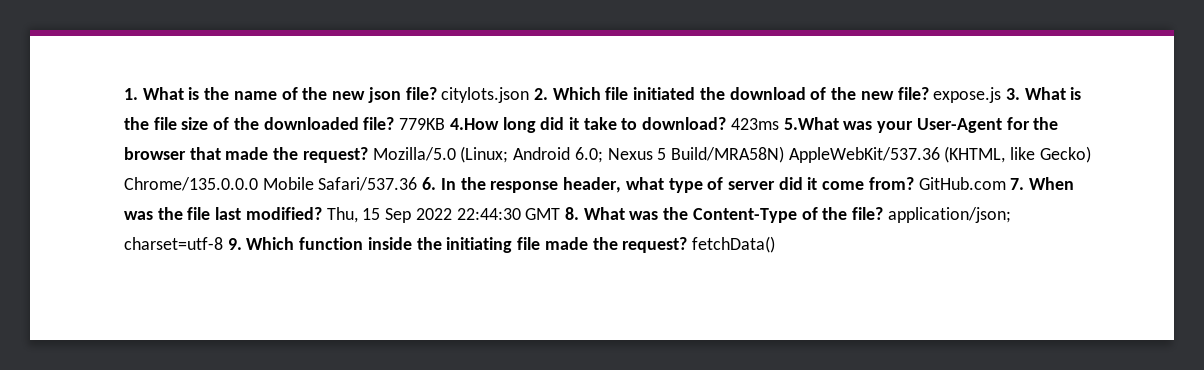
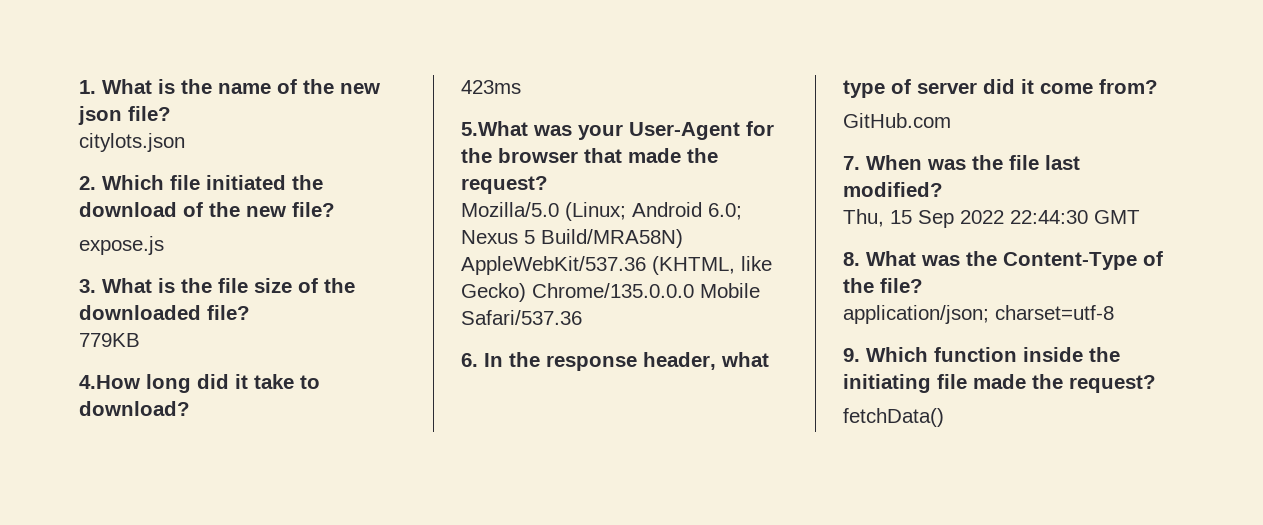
(437, 93) none -> (171, 113) //
(530, 95) none -> (185, 142) //
(929, 93) none -> (335, 209) //
(1002, 95) none -> (164, 245) //
(395, 123) none -> (250, 312) //
(446, 124) none -> (140, 340) //
(727, 123) none -> (190, 408) //
(779, 124) none -> (521, 87) //
(368, 155) none -> (548, 185) //
(418, 184) none -> (582, 317) //
(914, 183) none -> (1158, 86) //
(1006, 183) none -> (951, 120) //
(322, 213) none -> (943, 189) //
(561, 214) none -> (1140, 217) //
(884, 213) none -> (923, 285) //
(223, 243) none -> (1114, 312) //
(688, 245) none -> (1156, 384) //

